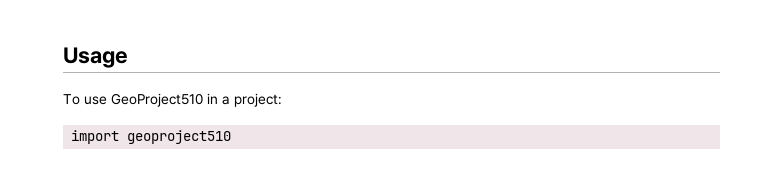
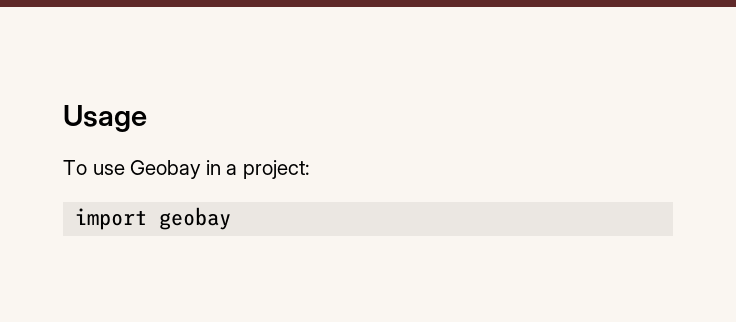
[111,93,203,107] GeoProject510 -> [130,160,202,179] Geobay
[127,130,232,144] geoproject510 -> [159,207,232,230] geobay

